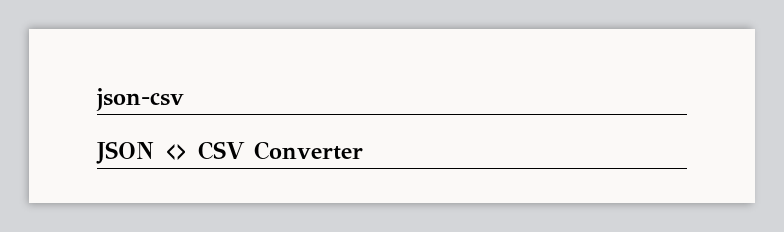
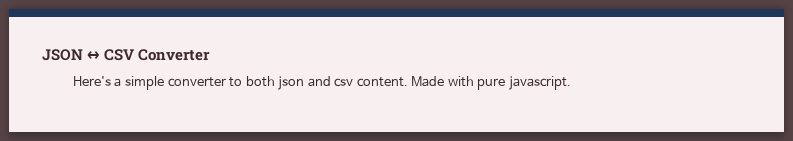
[96,88,184,111] [96,141,188,164] json-csv // JSON <> -> [42,49,101,61] JSON ↔
(363, 150) none -> [72,76,571,90] // Here's a simple converter to both json and csv content. Made with pure javascript.

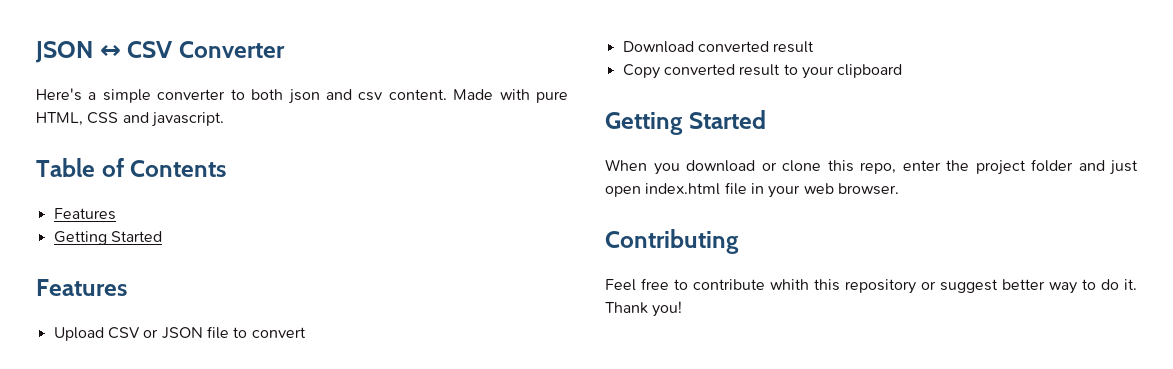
[508,76,571,90] javascript. -> [36,112,224,127] [36,158,227,177] [53,208,116,220] [53,231,162,245] [36,279,127,296] [53,326,306,341] [622,41,815,53] [622,64,903,79] [605,110,766,135] [605,159,1138,175] [605,182,899,198] [605,229,739,254] [605,278,1137,294] [605,301,683,317] HTML, CSS and javascript. // Table of Contents // Features // Getting Started // Features // Upload CSV or JSON file to convert // Download converted result // Copy converted result to your clipboard // Getting Started // When you download or clone this repo, enter the project folder and just open index.html file in your web browser. // Contributing // Feel free to contribute whith this repository or suggest better way to do it. Thank you!

